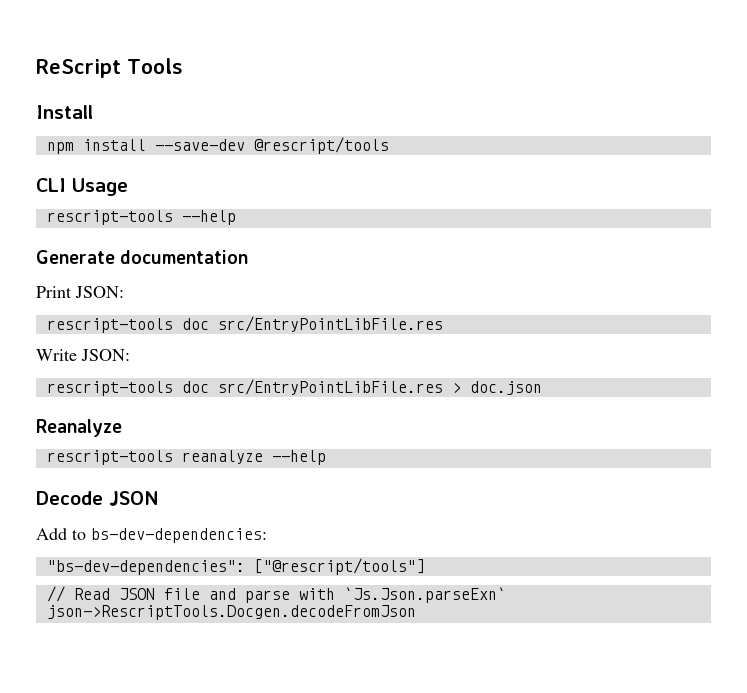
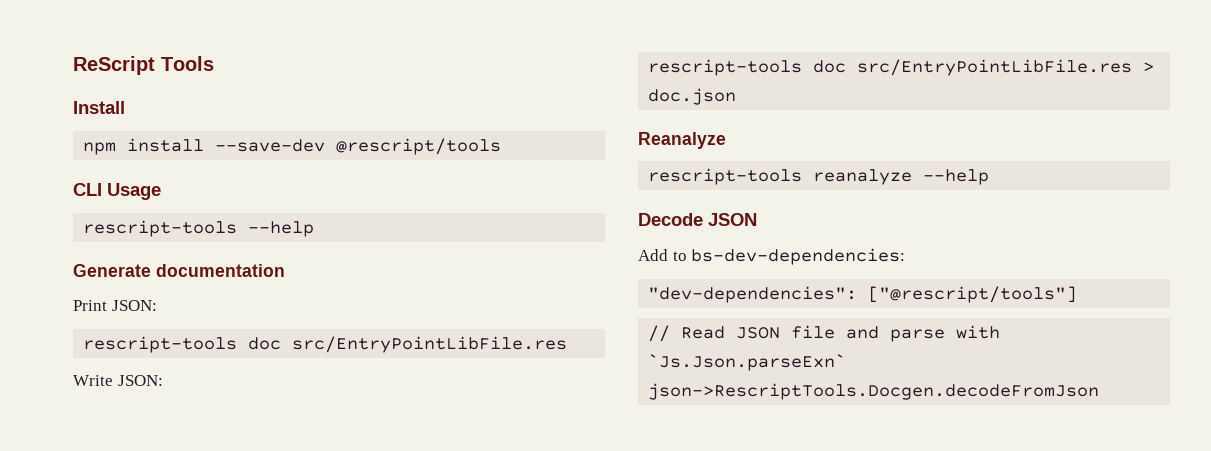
[46,560,245,575] "bs-dev-dependencies": -> [648,286,858,303] "dev-dependencies":

